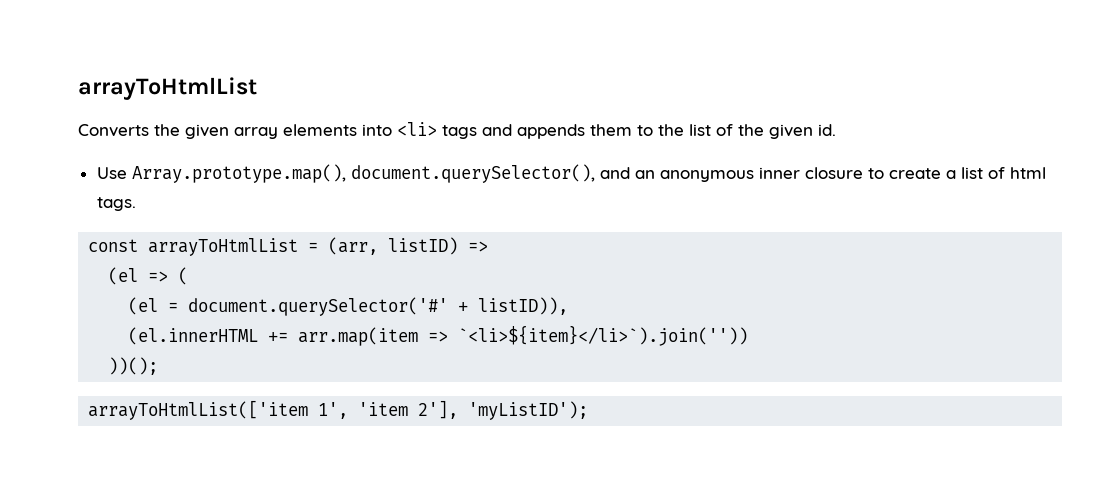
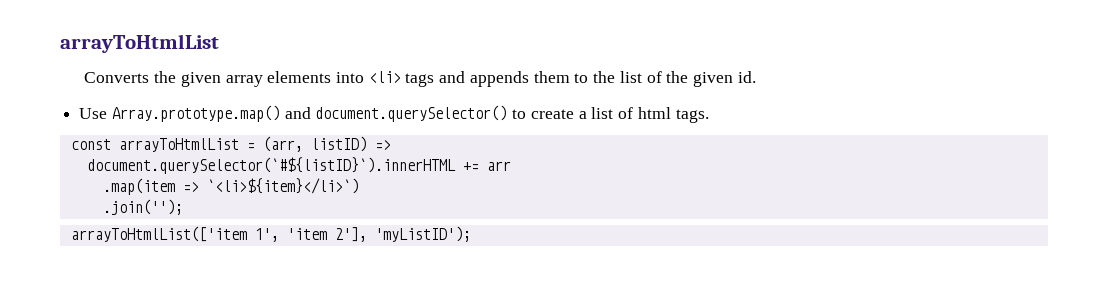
[131,164,863,183] Array.prototype.map(), document.querySelector(), and an anonymous inner closure -> [111,105,508,122] Array.prototype.map() and document.querySelector()
[108,267,189,285] [128,297,569,316] [128,325,749,346] [108,357,159,375] (el => ( // (el = document.querySelector('#' + listID)), // (el.innerHTML += arr.map(item => `<li>${item}</li>`).join('')) // ))(); -> [86,157,511,174] [102,178,359,195] [102,199,183,215] document.querySelector(`#${listID}`).innerHTML += arr // .map(item => `<li>${item}</li>`) // .join('');

